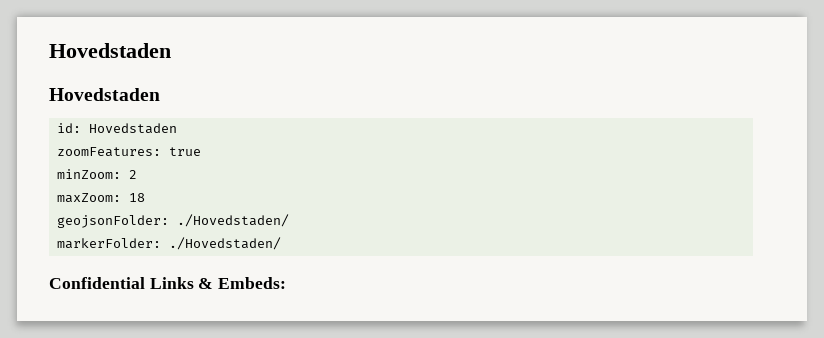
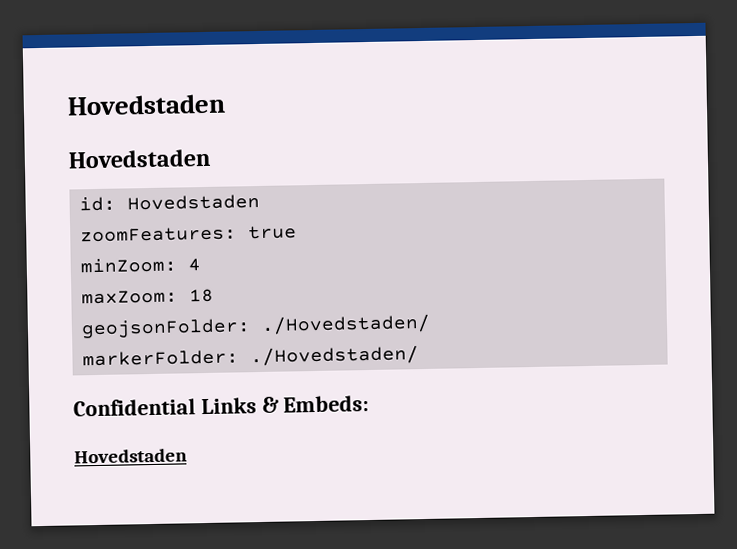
[129,170,138,179] 2 -> [188,258,202,272] 4
(287, 283) none -> [74,448,188,464] // Hovedstaden

